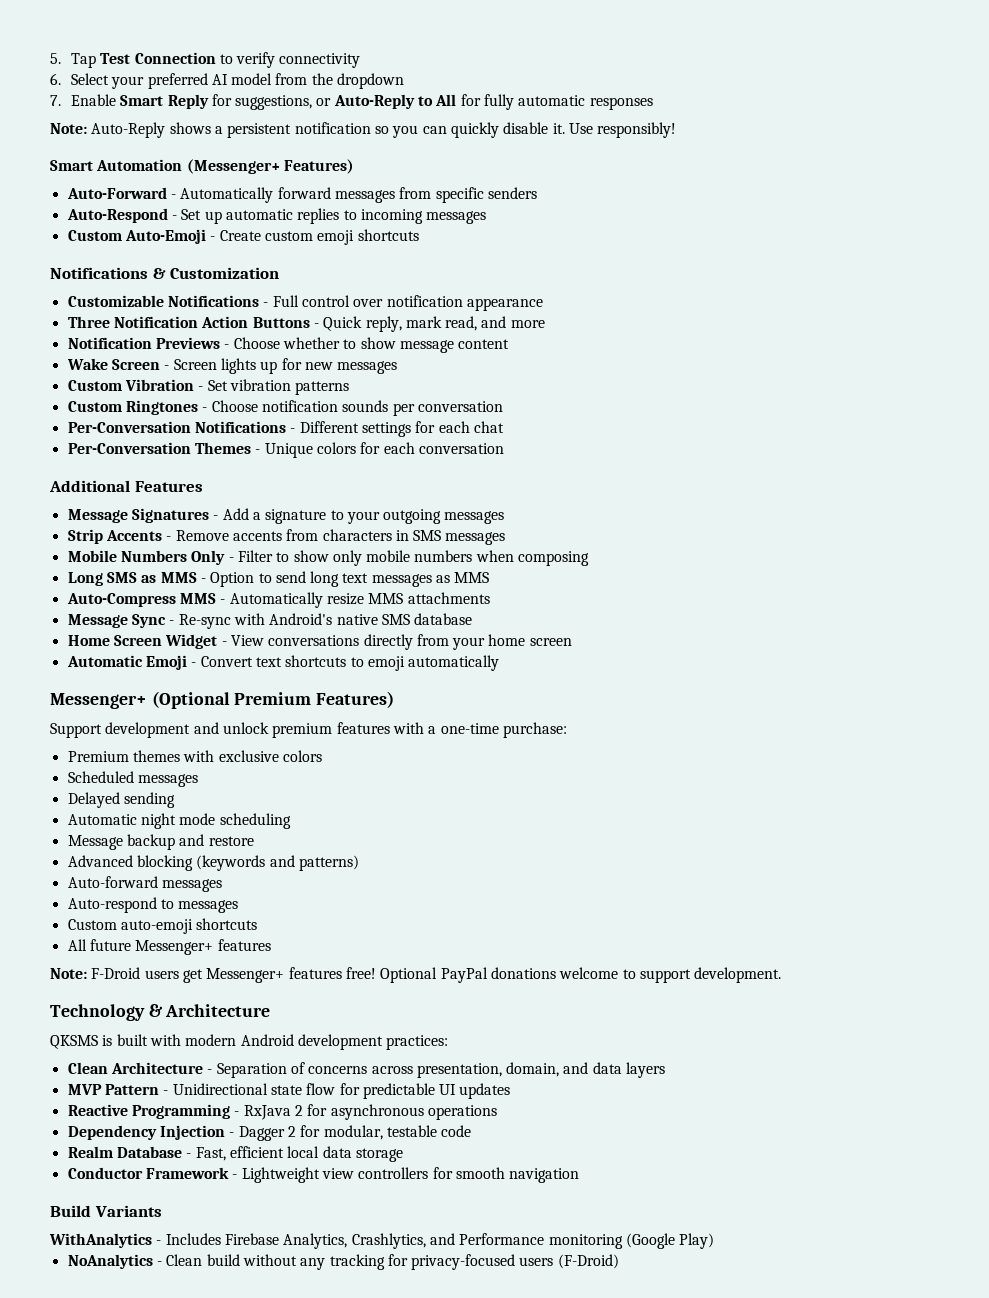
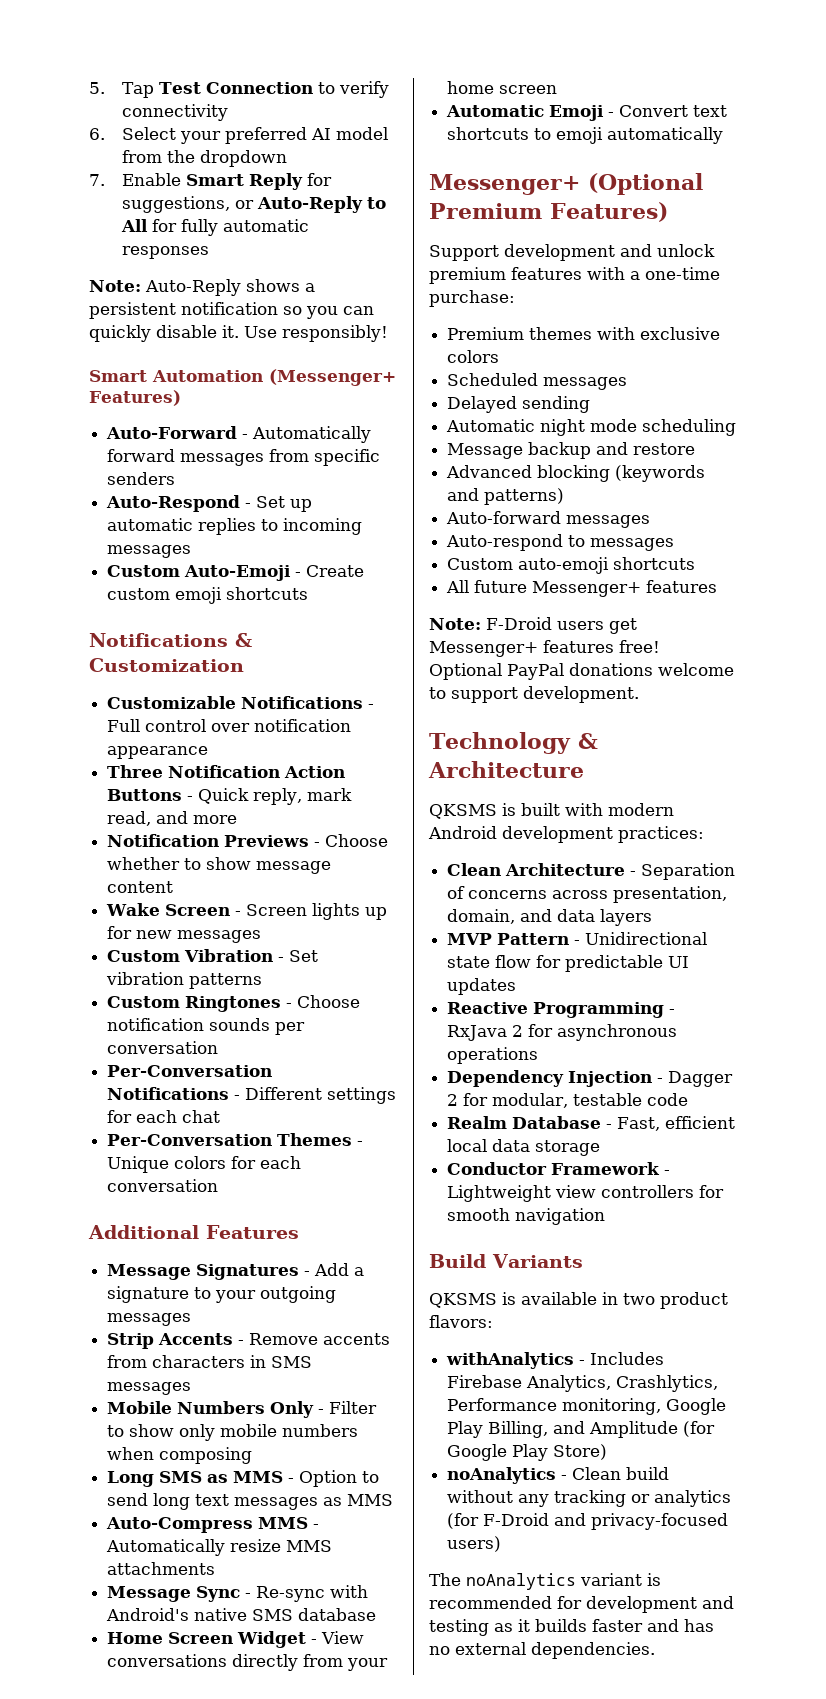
[49,1233,152,1248] WithAnalytics -> [429,1292,728,1309] [429,1315,493,1328] [446,1352,575,1369] QKSMS is available in two product flavors: // withAnalytics
[429,1233,715,1249] [67,1254,153,1269] and Performance monitoring (Google Play) // NoAnalytics -> [447,1398,727,1415] [447,1421,716,1438] [447,1444,608,1461] [447,1467,557,1484] Performance monitoring, Google Play Billing, and Amplitude (for Google Play Store) // noAnalytics
[387,1254,619,1270] for privacy-focused users (F-Droid) -> [631,1490,732,1507] [447,1513,729,1530] [447,1536,502,1552] [429,1573,661,1590] [429,1596,734,1613] [429,1619,714,1636] [429,1642,655,1659] or analytics (for F-Droid and privacy-focused users) // The noAnalytics variant is recommended for development and testing as it builds faster and has no external dependencies.

